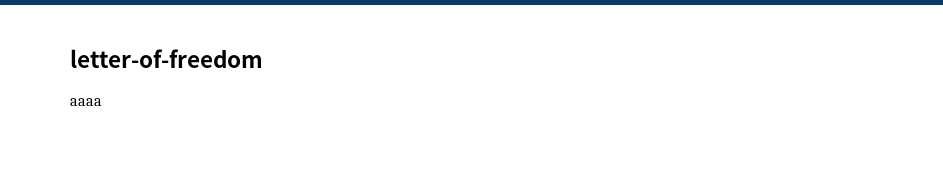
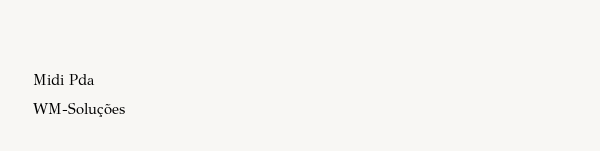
[70,49,263,68] [70,98,102,106] letter-of-freedom // aaaa -> [33,74,95,85] [33,102,125,117] Midi Pda // WM-Soluções

